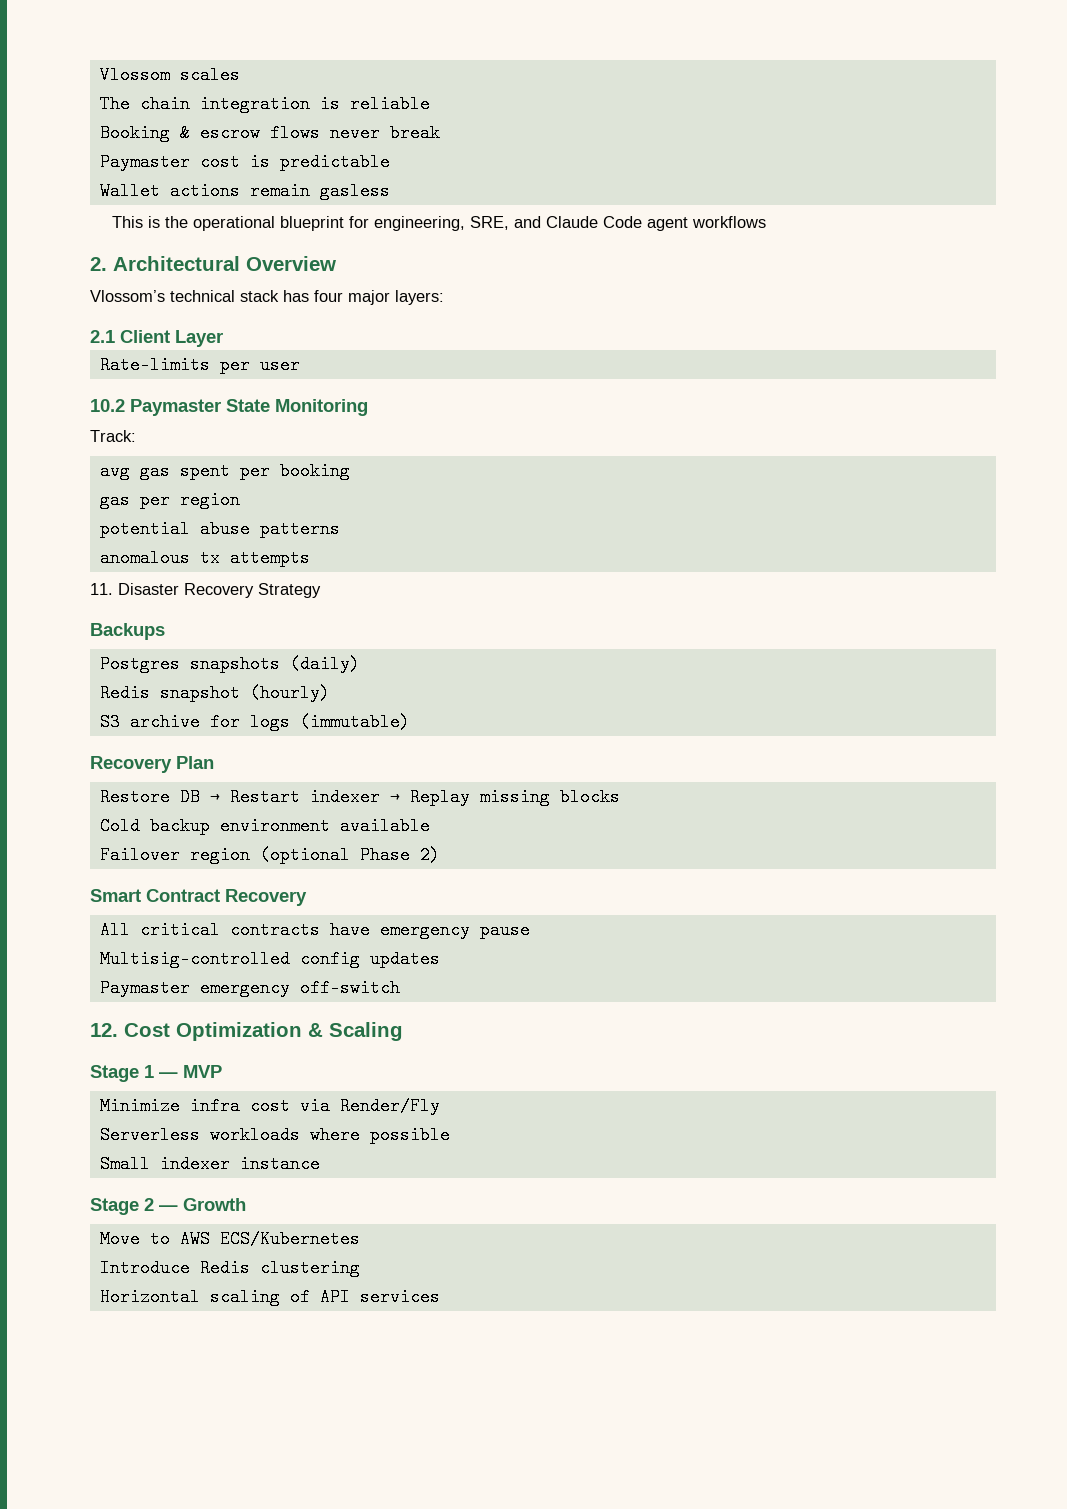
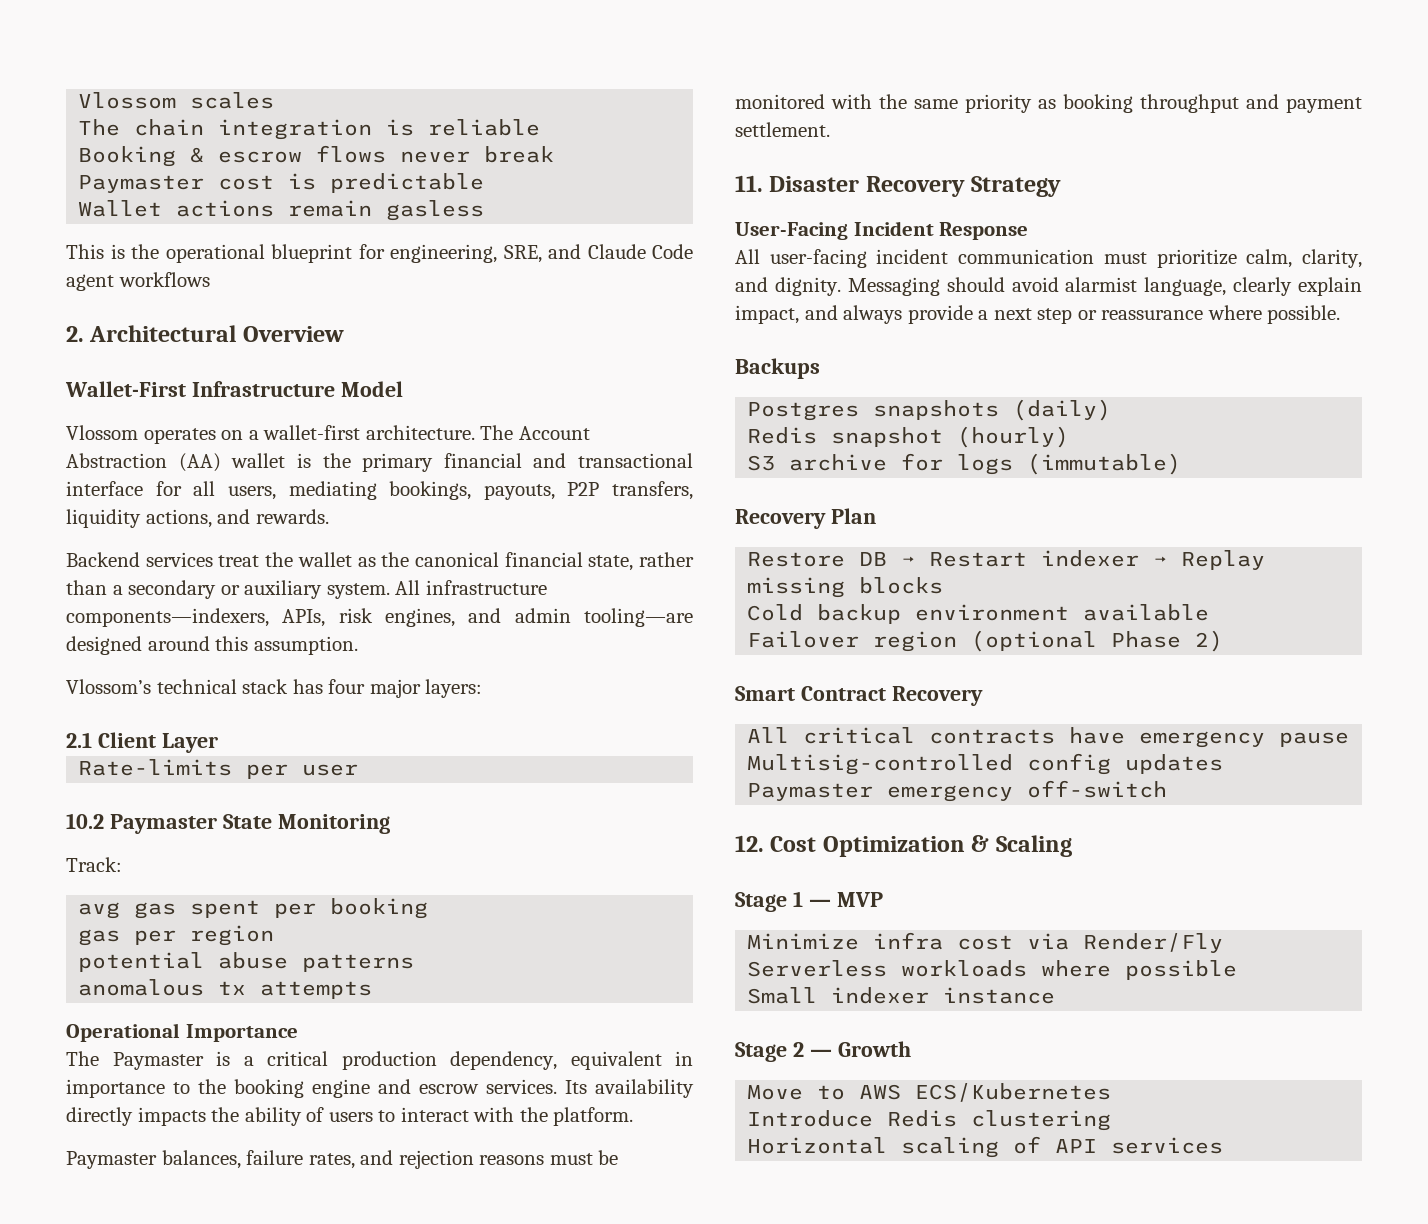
(336, 263) none -> [65,381,403,397] [66,425,590,444] [66,453,693,472] [66,481,693,500] [66,509,329,528] [66,552,694,571] [66,580,547,599] [66,608,693,627] [66,636,358,655] // Wallet-First Infrastructure Model // Vlossom operates on a wallet-first architecture. The Account Abstraction (AA) wallet is the primary financial and transactional interface for all users, mediating bookings, payouts, P2P transfers, liquidity actions, and rewards. // Backend services treat the wallet as the canonical financial state, rather than a secondary or auxiliary system. All infrastructure components—indexers, APIs, risk engines, and admin tooling—are designed around this assumption.
[90,583,321,598] 11. Disaster Recovery Strategy -> [66,1023,298,1042] [66,1051,693,1070] [66,1079,694,1098] [66,1107,634,1126] [66,1150,619,1169] [735,94,1362,113] [735,122,830,137] [735,175,1062,197] [735,221,1029,240] [735,249,1362,268] [735,277,1362,296] [735,305,1341,324] Operational Importance // The Paymaster is a critical production dependency, equivalent in importance to the booking engine and escrow services. Its availability directly impacts the ability of users to interact with the platform. // Paymaster balances, failure rates, and rejection reasons must be monitored with the same priority as booking throughput and payment settlement. // 11. Disaster Recovery Strategy // User-Facing Incident Response // All user-facing incident communication must prioritize calm, clarity, and dignity. Messaging should avoid alarmist language, clearly explain impact, and always provide a next step or reassurance where possible.

